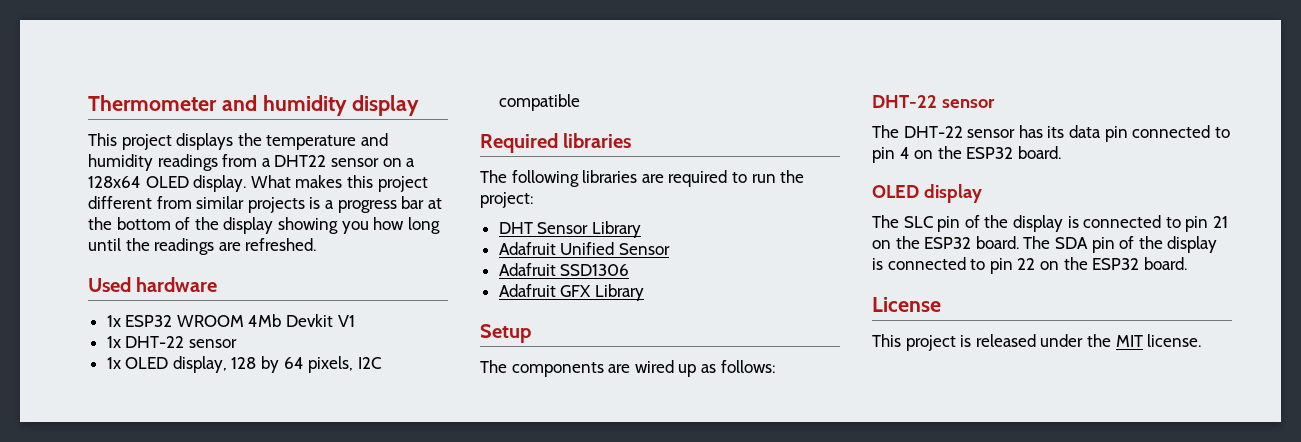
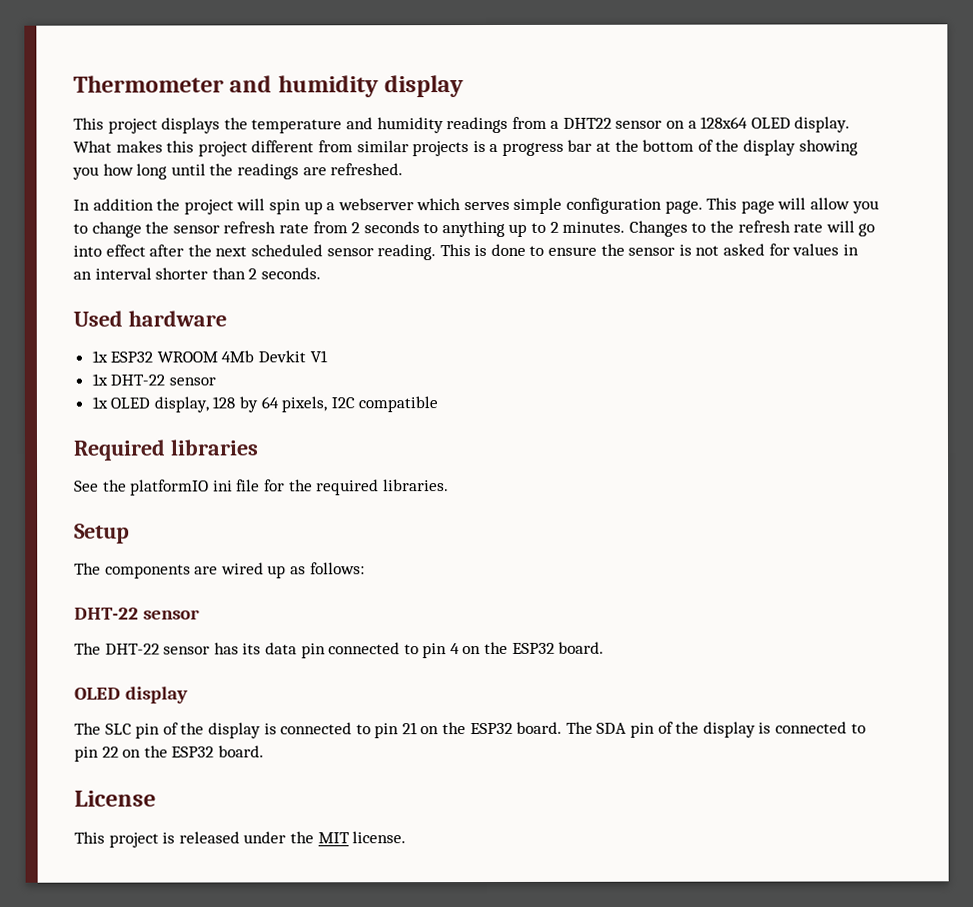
(317, 244) none -> [73,197,879,215] [73,220,876,238] [73,243,859,261] [73,267,321,280] // In addition the project will spin up a webserver which serves simple configuration page. This page will allow you to change the sensor refresh rate from 2 seconds to anything up to 2 minutes. Changes to the refresh rate will go into effect after the next scheduled sensor reading. This is done to ensure the sensor is not asked for values in an interval shorter than 2 seconds.
[480,170,805,187] [480,192,533,208] [498,221,641,238] [498,242,670,255] [498,263,630,276] [498,284,644,301] The following libraries are required to run the project: // DHT Sensor Library // Adafruit Unified Sensor // Adafruit SSD1306 // Adafruit GFX Library -> [74,479,449,496] See the platformIO ini file for the required libraries.

